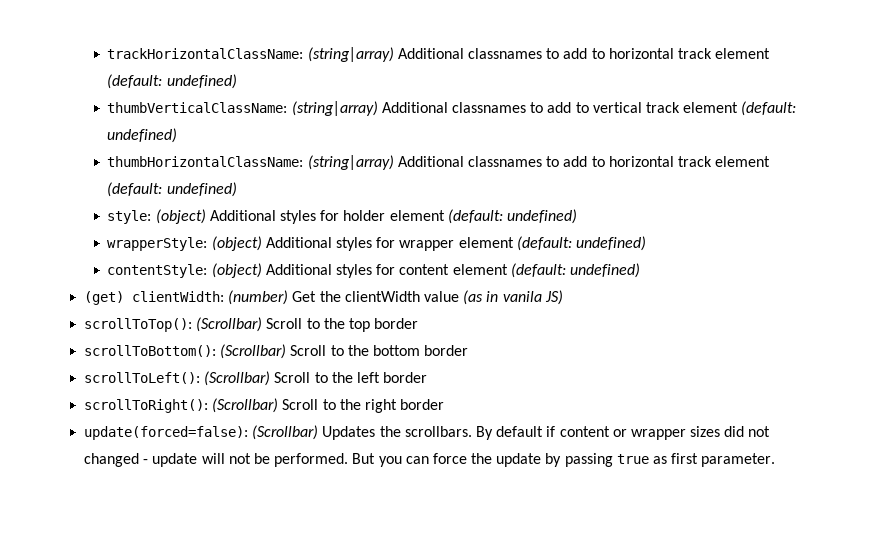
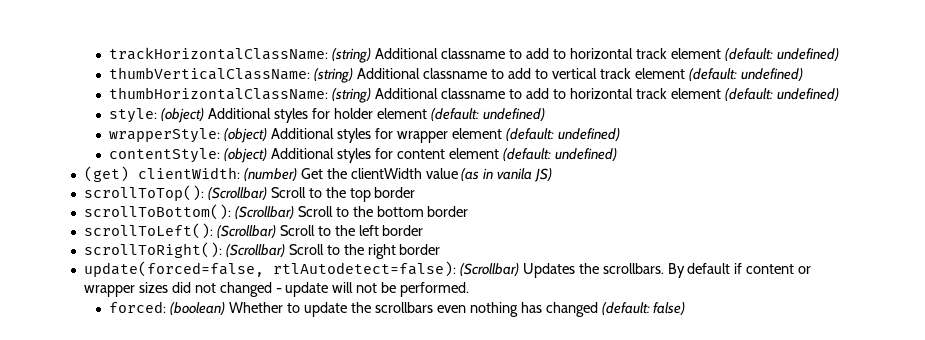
[307,47,543,62] (string|array) Additional classnames -> [332,48,506,63] (string) Additional classname
[291,101,527,116] (string|array) Additional classnames -> [314,68,488,83] (string) Additional classname
[307,155,543,170] (string|array) Additional classnames -> [332,88,506,103] (string) Additional classname
[84,426,249,440] update(forced=false): -> [83,261,456,277] update(forced=false, rtlAutodetect=false):
[352,453,776,467] But you can force the update by passing true as first parameter. -> [109,301,686,317] // forced: (boolean) Whether to update the scrollbars even nothing has changed (default: false)

